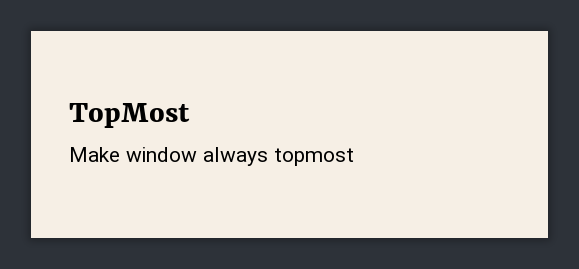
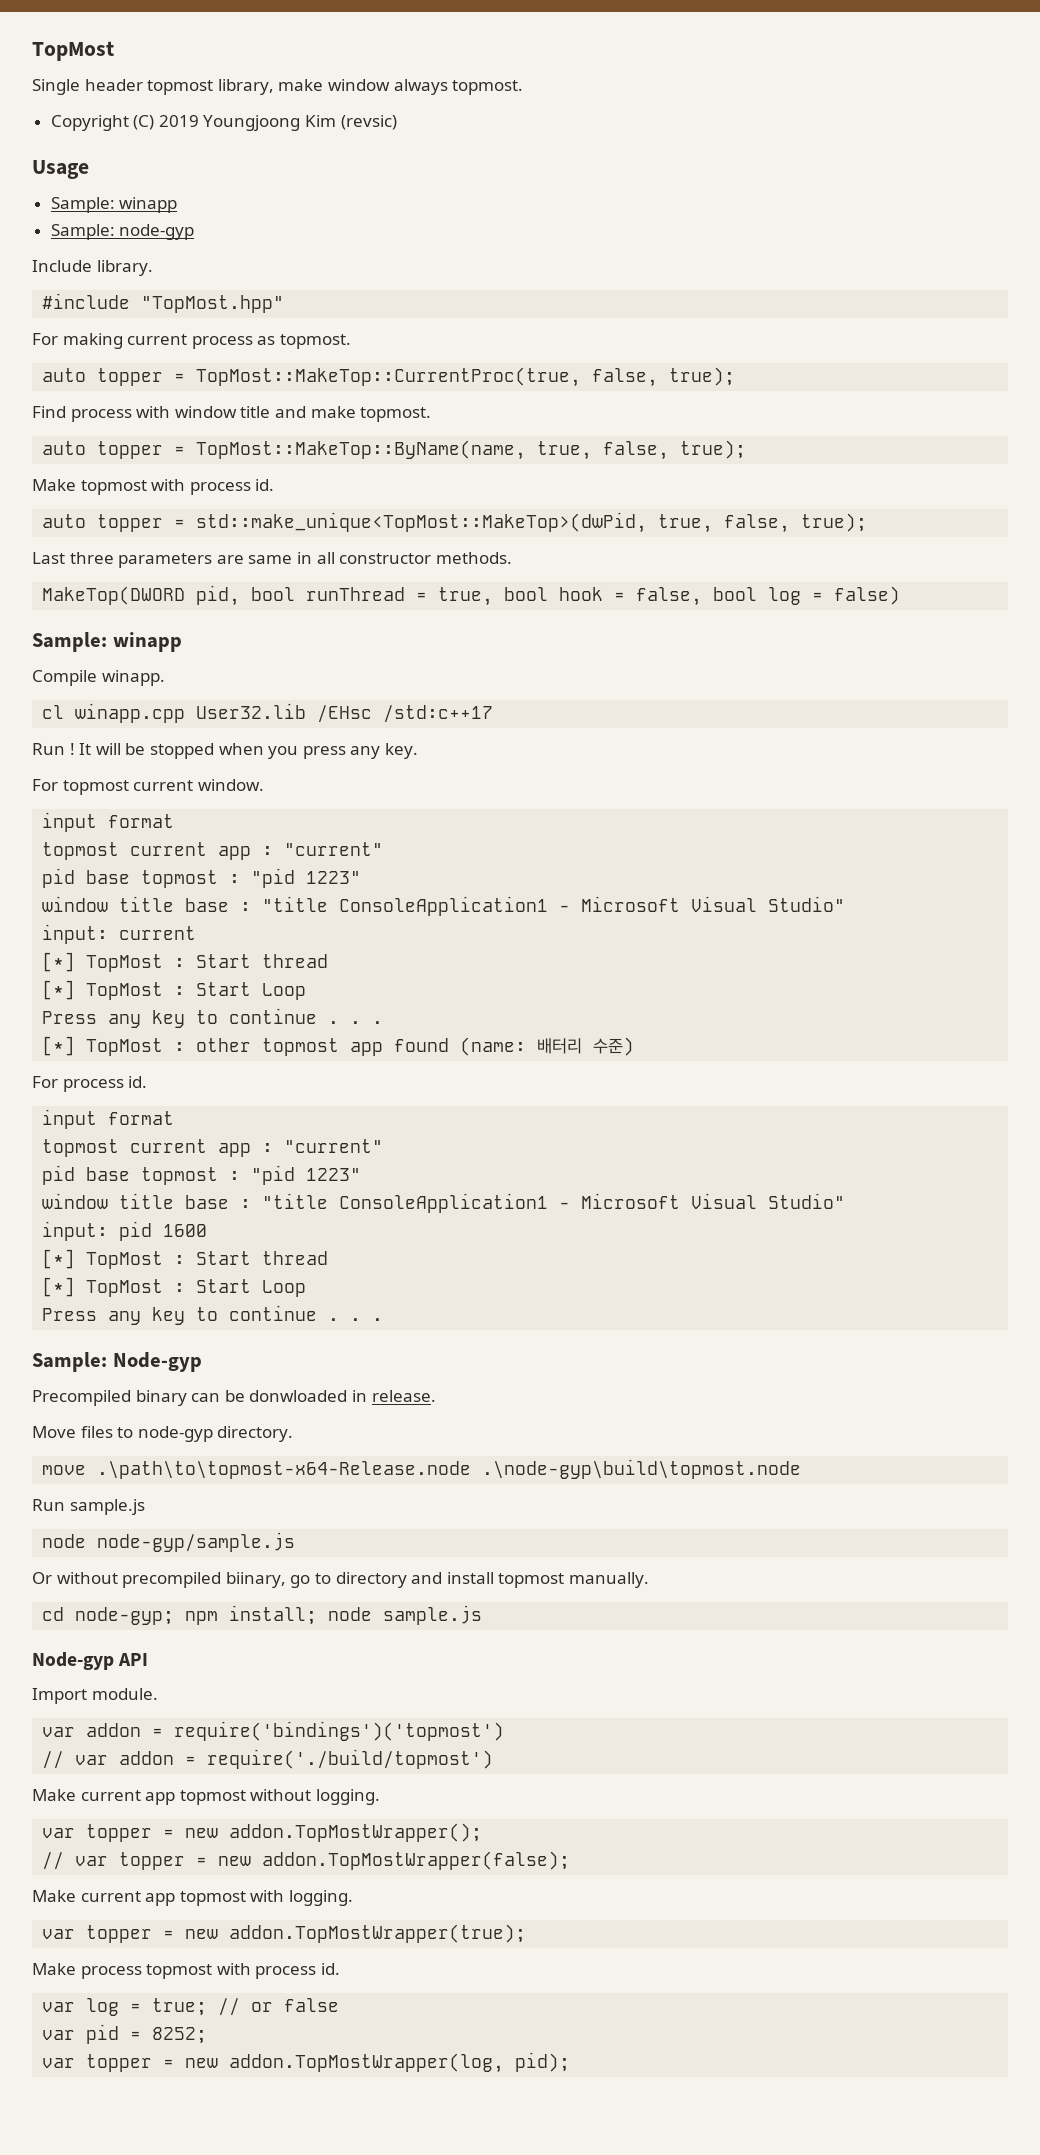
[69,147,354,166] Make window always topmost -> [32,79,524,95] [50,115,397,131] [32,160,89,179] [50,197,178,213] [50,224,195,240] [32,260,153,276] [42,293,285,313] [32,333,351,349] [42,367,736,387] [32,406,432,422] [42,440,747,460] [32,479,275,495] [42,512,868,533] [32,552,512,568] [42,585,901,606] [32,632,182,652] [32,670,165,686] [42,703,494,723] [32,743,418,759] [32,779,264,795] [42,812,175,832] [42,842,384,860] [42,868,362,888] [42,896,846,916] [42,924,197,944] [42,952,329,972] [42,980,307,1000] [42,1008,384,1028] [42,1036,635,1056] [32,1076,148,1092] [42,1109,175,1129] [42,1139,384,1157] [42,1165,362,1185] [42,1193,846,1213] [42,1221,208,1241] [42,1249,329,1269] [42,1277,307,1297] [42,1305,384,1325] [32,1352,202,1372] [32,1390,436,1406] [32,1426,294,1442] [42,1459,802,1479] [32,1499,145,1515] [42,1532,296,1552] [32,1572,649,1588] [42,1605,483,1625] [32,1652,149,1670] [32,1688,158,1704] [42,1721,505,1741] [42,1749,494,1769] [32,1789,380,1805] [42,1823,483,1842] [42,1851,571,1870] [32,1890,353,1906] [42,1924,527,1943] [32,1963,340,1979] [42,1998,340,2016] [42,2024,208,2044] [42,2052,571,2073] Single header topmost library, make window always topmost. // Copyright (C) 2019 Youngjoong Kim (revsic) // Usage // Sample: winapp // Sample: node-gyp // Include library. // #include "TopMost.hpp" // For making current process as topmost. // auto topper = TopMost::MakeTop::CurrentProc(true, false, true); // Find process with window title and make topmost. // auto topper = TopMost::MakeTop::ByName(name, true, false, true); // Make topmost with process id. // auto topper = std::make_unique<TopMost::MakeTop>(dwPid, true, false, true); // Last three parameters are same in all constructor methods. // MakeTop(DWORD pid, bool runThread = true, bool hook = false, bool log = false) // Sample: winapp // Compile winapp. // cl winapp.cpp User32.lib /EHsc /std:c++17 // Run ! It will be stopped when you press any key. // For topmost current window. // input format // topmost current app : "current" // pid base topmost : "pid 1223" // window title base : "title ConsoleApplication1 - Microsoft Visual Studio" // input: current // [*] TopMost : Start thread // [*] TopMost : Start Loop // Press any key to continue . . . // [*] TopMost : other topmost app found (name: 배터리 수준) // For process id. // input format // topmost current app : "current" // pid base topmost : "pid 1223" // window title base : "title ConsoleApplication1 - Microsoft Visual Studio" // input: pid 1600 // [*] TopMost : Start thread // [*] TopMost : Start Loop // Press any key to continue . . . // Sample: Node-gyp // Precompiled binary can be donwloaded in release. // Move files to node-gyp directory. // move .\path\to\topmost-x64-Release.node .\node-gyp\build\topmost.node // Run sample.js // node node-gyp/sample.js // Or without precompiled biinary, go to directory and install topmost manually. // cd node-gyp; npm install; node sample.js // Node-gyp API // Import module. // var addon = require('bindings')('topmost') // // var addon = require('./build/topmost') // Make current app topmost without logging. // var topper = new addon.TopMostWrapper(); // // var topper = new addon.TopMostWrapper(false); // Make current app topmost with logging. // var topper = new addon.TopMostWrapper(true); // Make process topmost with process id. // var log = true; // or false // var pid = 8252; // var topper = new addon.TopMostWrapper(log, pid);

